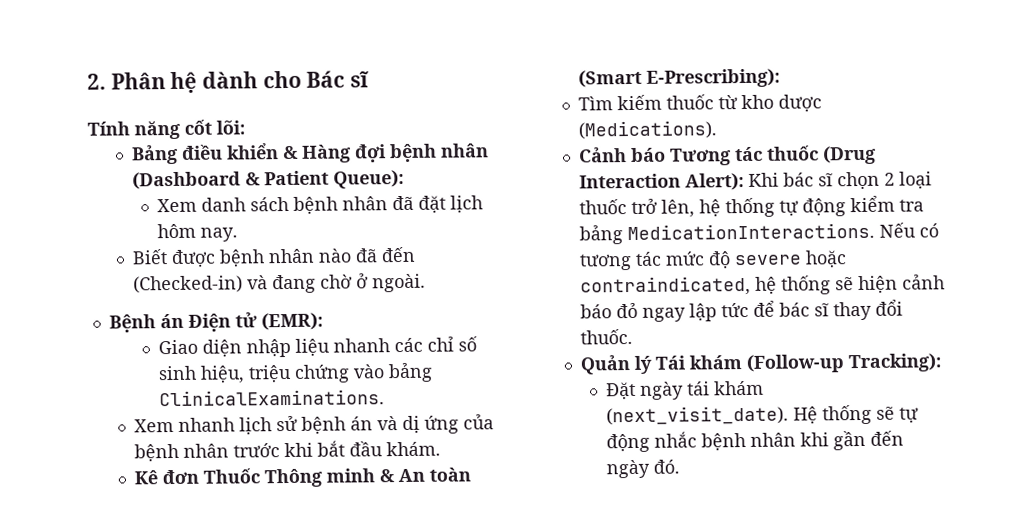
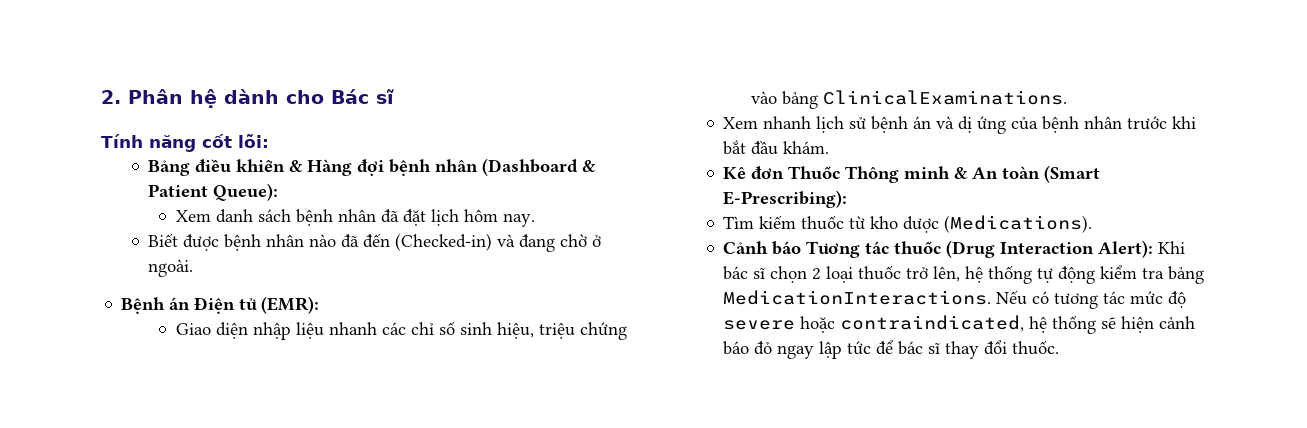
[580,353,942,375] [605,380,764,400] [605,404,919,426] [605,430,904,453] [605,459,680,479] // Quản lý Tái khám (Follow-up Tracking): // Đặt ngày tái khám (next_visit_date). Hệ thống sẽ tự động nhắc bệnh nhân khi gần đến ngày đó. -> (1060, 347) none

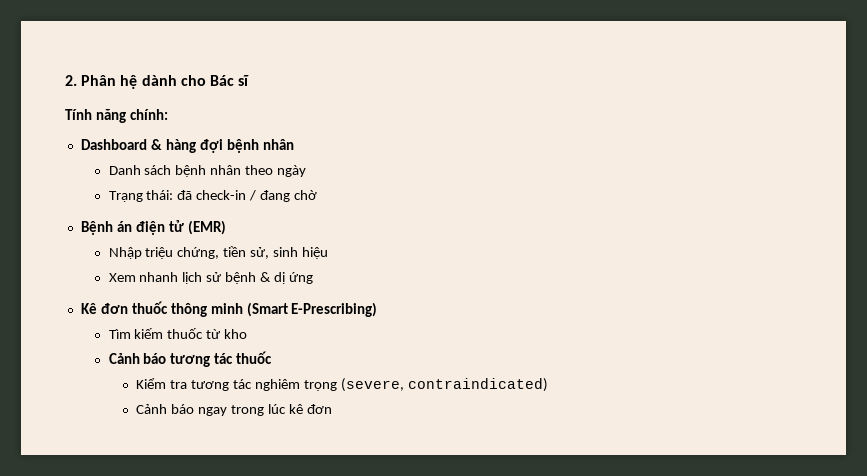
[202,134,269,148] [148,158,597,176] [148,183,279,201] [175,209,535,227] [148,233,516,251] cốt lõi: // Bảng điều khiển & Hàng đợi bệnh nhân (Dashboard & Patient Queue): // Xem danh sách bệnh nhân đã đặt lịch hôm nay. // Biết được bệnh nhân nào đã đến (Checked-in) và -> [129,109,168,120] [80,139,294,153] [108,165,307,177] [108,190,257,202] chính: // Dashboard & hàng đợi bệnh nhân // Danh sách bệnh nhân theo ngày // Trạng thái: đã check-in /
[592,235,602,247] [148,259,194,277] ở ngoài. -> (318, 195) none
[194,296,320,314] [175,321,627,340] [750,90,1067,109] Điện tử (EMR): // Giao diện nhập liệu nhanh các chỉ số sinh hiệu, triệu chứng vào bảng ClinicalExaminations. -> [135,220,226,235] [108,246,329,259] điện tử (EMR) // Nhập triệu chứng, tiền sử, sinh hiệu
[913,116,955,129] án và -> [260,272,272,282] &
[1011,116,1197,133] [723,140,830,155] [723,165,1101,183] [723,190,848,208] của bệnh nhân trước khi bắt đầu khám. // Kê đơn Thuốc Thông minh & An toàn (Smart E-Prescribing): -> [80,301,378,317] // Kê đơn thuốc thông minh (Smart E-Prescribing)
[903,215,1093,233] [723,241,861,258] dược (Medications). // Cảnh báo Tương -> [108,353,211,367] // Cảnh báo tương
[946,240,1186,258] [723,265,1205,284] [723,290,1187,309] [723,315,1196,334] [723,340,1060,359] (Drug Interaction Alert): Khi bác sĩ chọn 2 loại thuốc trở lên, hệ thống tự động kiểm tra bảng MedicationInteractions. Nếu có tương tác mức độ severe hoặc contraindicated, hệ thống sẽ hiện cảnh báo đỏ ngay lập tức để bác sĩ thay đổi thuốc. -> [136,378,548,392] [136,404,332,416] // Kiểm tra tương tác nghiêm trọng (severe, contraindicated) // Cảnh báo ngay trong lúc kê đơn

